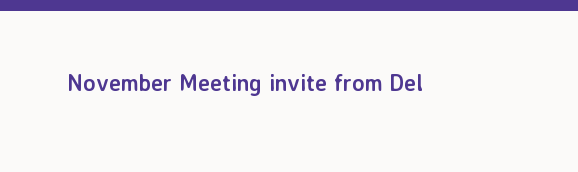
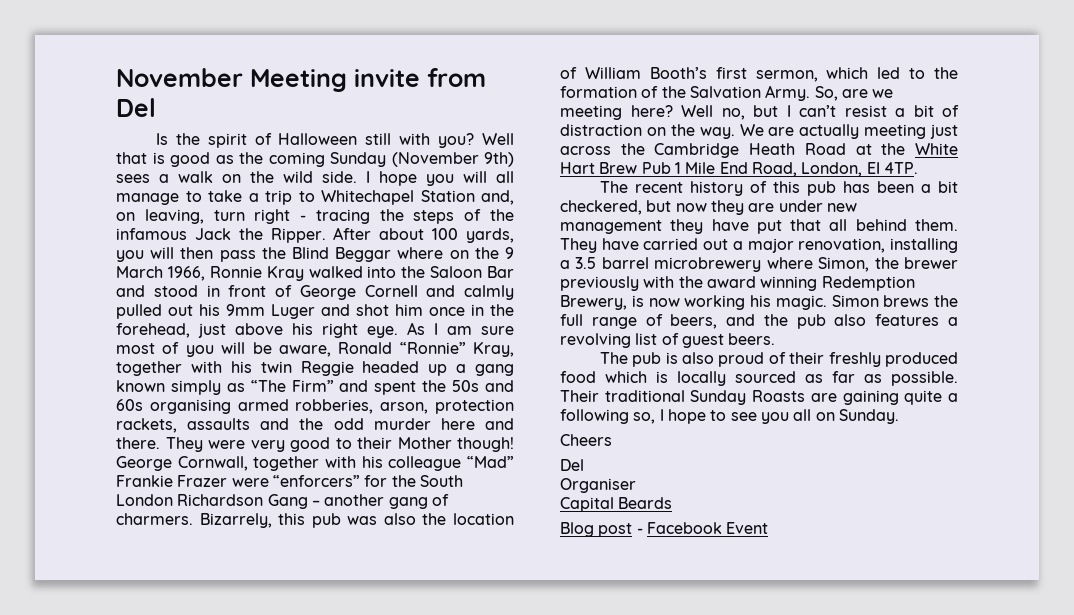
(423, 82) none -> [155,133,514,148] [116,152,514,167] [116,171,514,186] [116,190,514,205] [116,209,514,224] [116,227,514,243] [116,247,514,262] [116,266,514,281] [116,285,514,300] [116,304,514,319] [116,322,514,338] [116,342,514,357] [116,361,514,376] [116,380,514,395] [116,399,514,414] [116,418,514,433] [116,437,514,452] [116,456,515,471] [116,475,463,487] [116,494,449,509] [116,513,514,528] [560,67,958,82] [560,85,894,101] [560,105,959,120] [560,124,958,139] [560,143,958,158] [560,162,918,177] [599,181,958,196] [560,200,857,215] [560,219,958,234] [560,238,958,253] [560,257,958,272] [560,276,915,291] [560,295,958,310] [560,314,958,329] [560,333,776,348] [599,352,958,367] [560,371,958,386] [560,390,958,405] [560,409,899,424] [560,434,612,446] [560,459,584,471] [560,478,636,493] [560,497,673,512] [560,522,769,537] // Is the spirit of Halloween still with you? Well that is good as the coming Sunday (November 9th) sees a walk on the wild side. I hope you will all manage to take a trip to Whitechapel Station and, on leaving, turn right - tracing the steps of the infamous Jack the Ripper. After about 100 yards, you will then pass the Blind Beggar where on the 9 March 1966, Ronnie Kray walked into the Saloon Bar and stood in front of George Cornell and calmly pulled out his 9mm Luger and shot him once in the forehead, just above his right eye. As I am sure most of you will be aware, Ronald “Ronnie” Kray, together with his twin Reggie headed up a gang known simply as “The Firm” and spent the 50s and 60s organising armed robberies, arson, protection rackets, assaults and the odd murder here and there. They were very good to their Mother though! George Cornwall, together with his colleague “Mad” Frankie Frazer were “enforcers” for the South London Richardson Gang – another gang of charmers. Bizarrely, this pub was also the location of William Booth’s first sermon, which led to the formation of the Salvation Army. So, are we meeting here? Well no, but I can’t resist a bit of distraction on the way. We are actually meeting just across the Cambridge Heath Road at the White Hart Brew Pub 1 Mile End Road, London, EI 4TP. // The recent history of this pub has been a bit checkered, but now they are under new management they have put that all behind them. They have carried out a major renovation, installing a 3.5 barrel microbrewery where Simon, the brewer previously with the award winning Redemption Brewery, is now working his magic. Simon brews the full range of beers, and the pub also features a revolving list of guest beers. // The pub is also proud of their freshly produced food which is locally sourced as far as possible. Their traditional Sunday Roasts are gaining quite a following so, I hope to see you all on Sunday. // Cheers // Del // Organiser // Capital Beards // Blog post - Facebook Event

